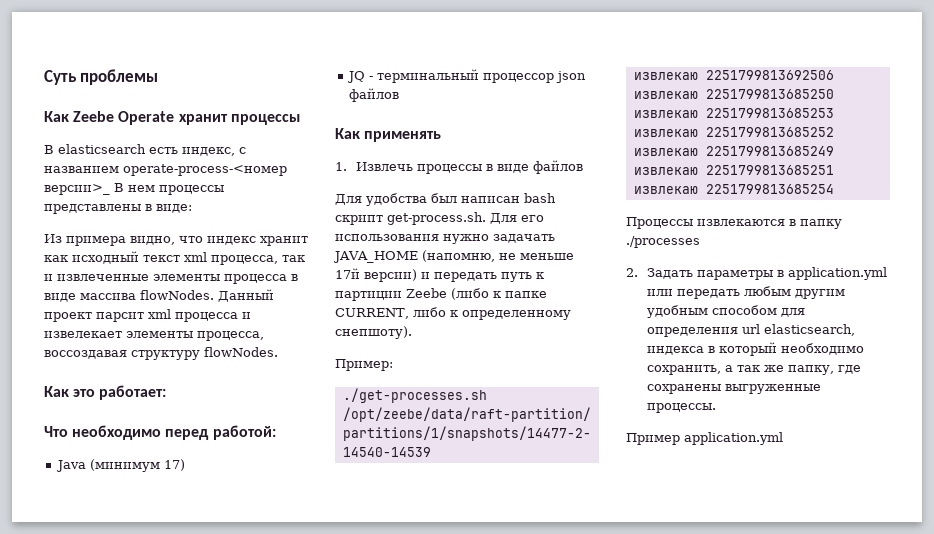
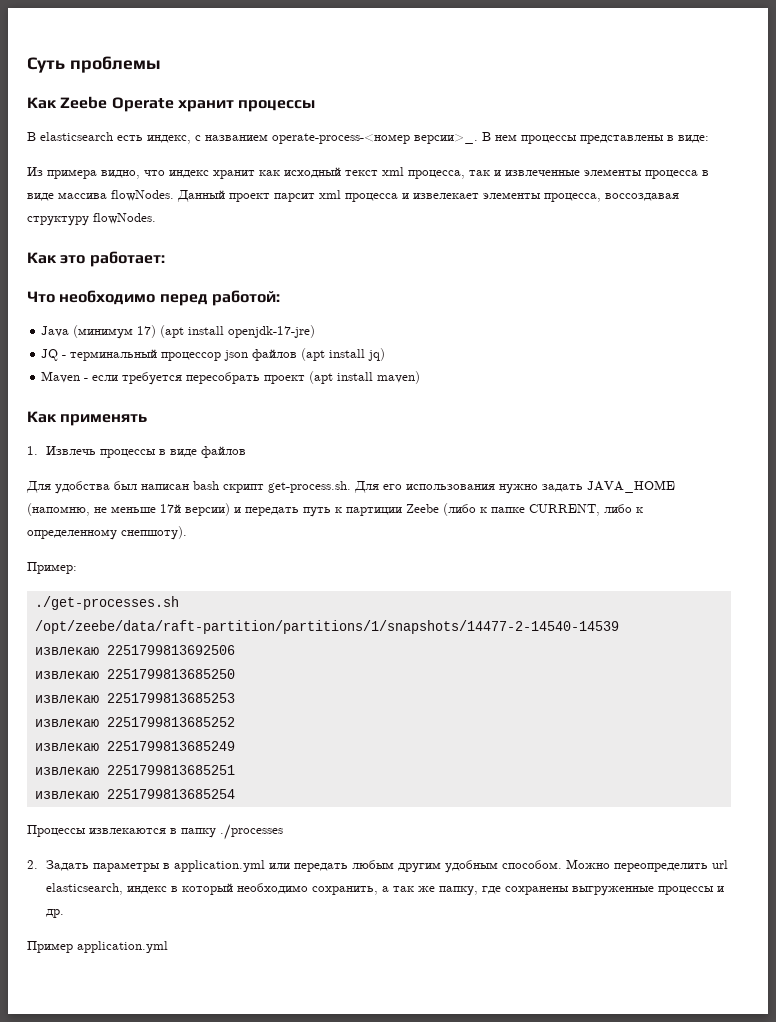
[44,184,110,195] версии>_ -> [414,134,478,144] версии>_.
(185, 465) none -> [160,325,316,338] (apt install openjdk-17-jre)
(399, 95) none -> [301,348,386,361] [41,371,421,385] (apt install jq) // Maven - если требуется пересобрать проект (apt install maven)
[493,234,555,243] задачать -> [542,484,583,492] задать
[712,305,806,317] [647,327,739,337] способом для определения -> [501,859,708,872] способом. Можно переопределить
[647,346,705,355] индекса -> [126,886,167,894] индекс
[647,403,717,413] процессы. -> [657,886,724,895] [45,909,64,918] процессы и др.

